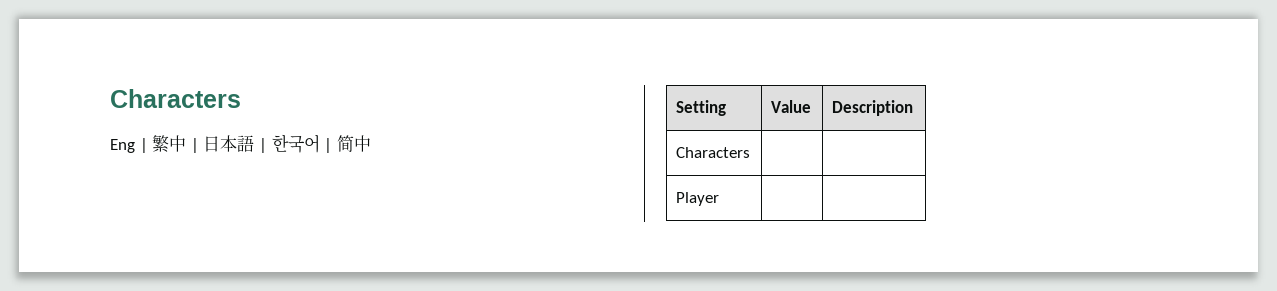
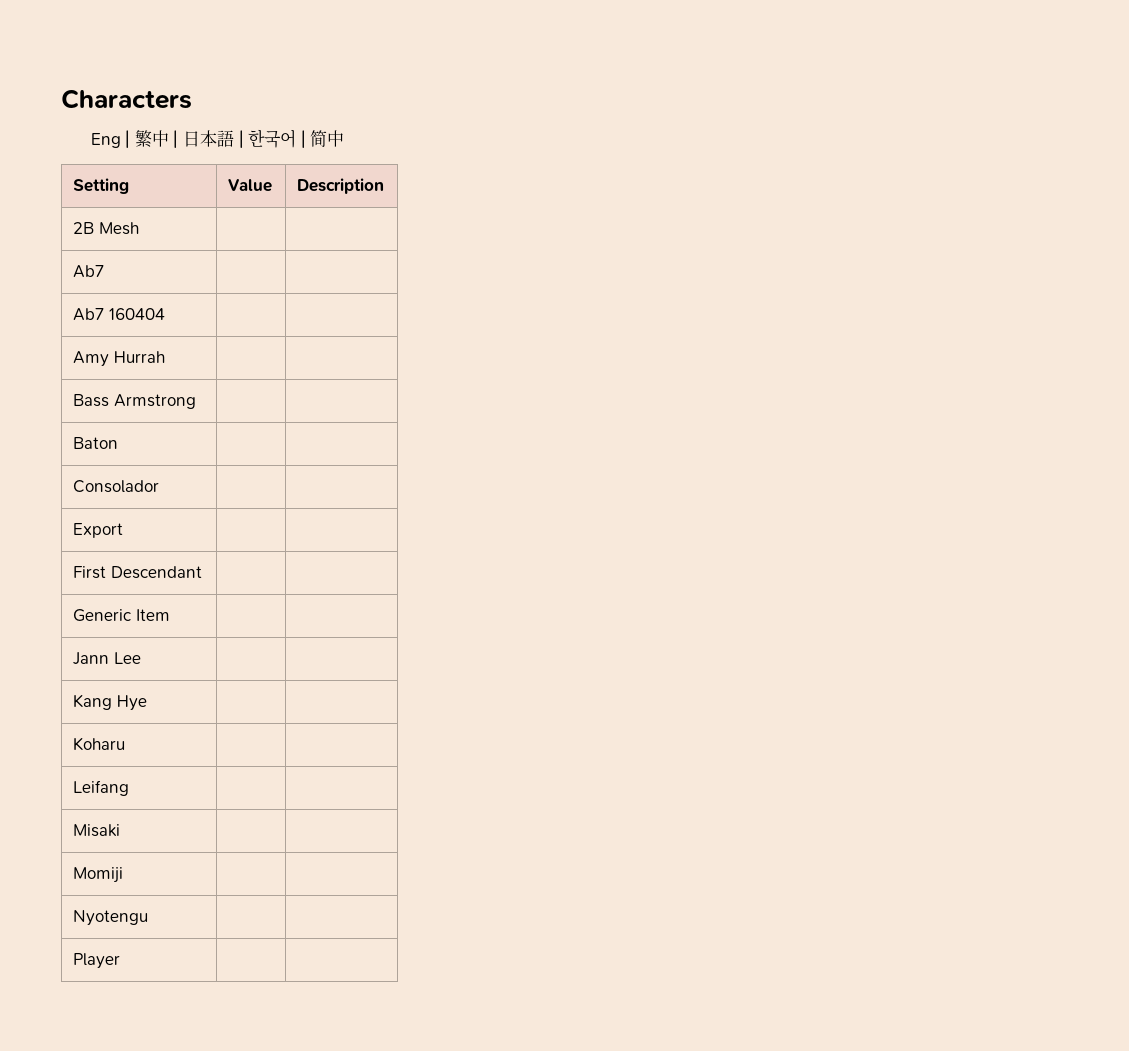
[676,147,751,158] Characters -> [73,222,139,235] [73,265,105,278] [73,308,165,321] [73,351,165,367] [73,394,196,409] [73,437,119,449] [73,480,160,493] [73,523,124,538] [73,566,202,579] [73,609,170,622] [73,652,141,665] [73,694,147,711] [73,737,126,751] [73,780,130,796] [73,824,121,837] [73,867,124,883] [73,910,149,926] 2B Mesh | | // Ab7 | | // Ab7 160404 | | // Amy Hurrah | | // Bass Armstrong | | // Baton | | // Consolador | | // Export | | // First Descendant | | // Generic Item | | // Jann Lee | | // Kang Hye | | // Koharu | | // Leifang | | // Misaki | | // Momiji | | // Nyotengu

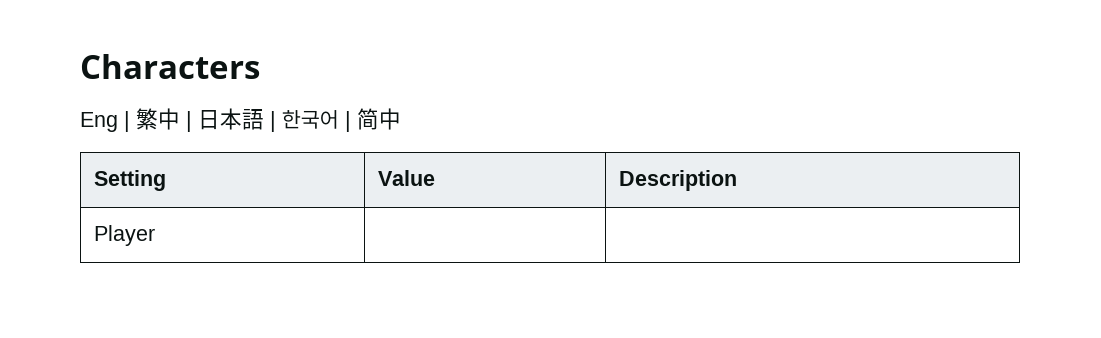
[73,222,139,235] [73,265,105,278] [73,308,165,321] [73,351,165,367] [73,394,196,409] [73,437,119,449] [73,480,160,493] [73,523,124,538] [73,566,202,579] [73,609,170,622] [73,652,141,665] [73,694,147,711] [73,737,126,751] [73,780,130,796] [73,824,121,837] [73,867,124,883] [73,910,149,926] // 2B Mesh | | // Ab7 | | // Ab7 160404 | | // Amy Hurrah | | // Bass Armstrong | | // Baton | | // Consolador | | // Export | | // First Descendant | | // Generic Item | | // Jann Lee | | // Kang Hye | | // Koharu | | // Leifang | | // Misaki | | // Momiji | | // Nyotengu | | -> (737, 180) none

